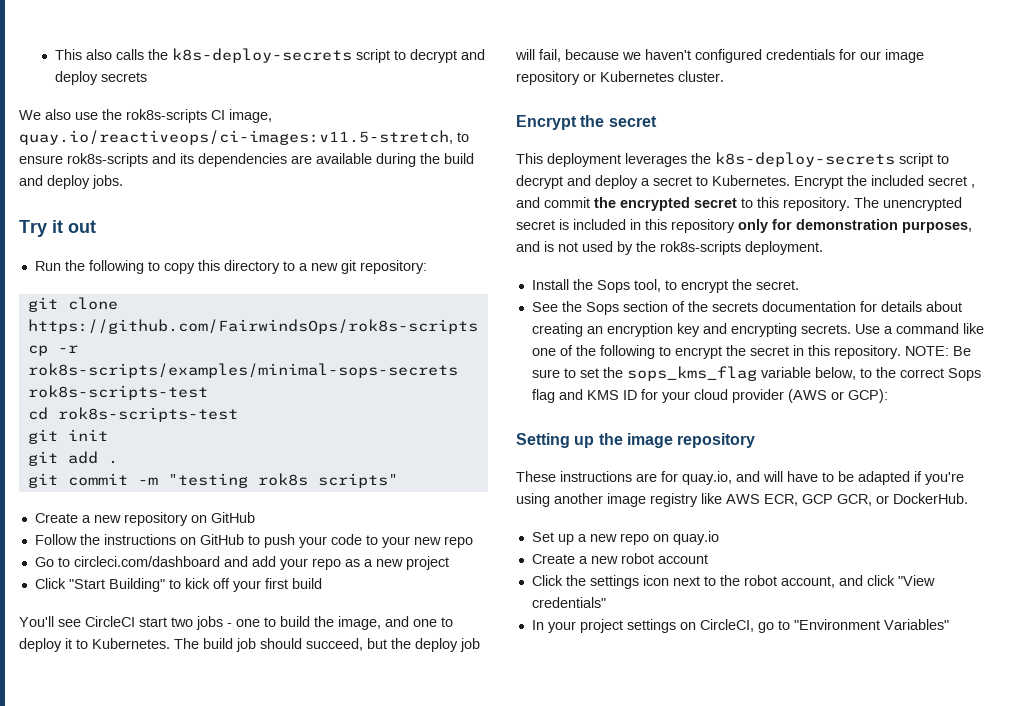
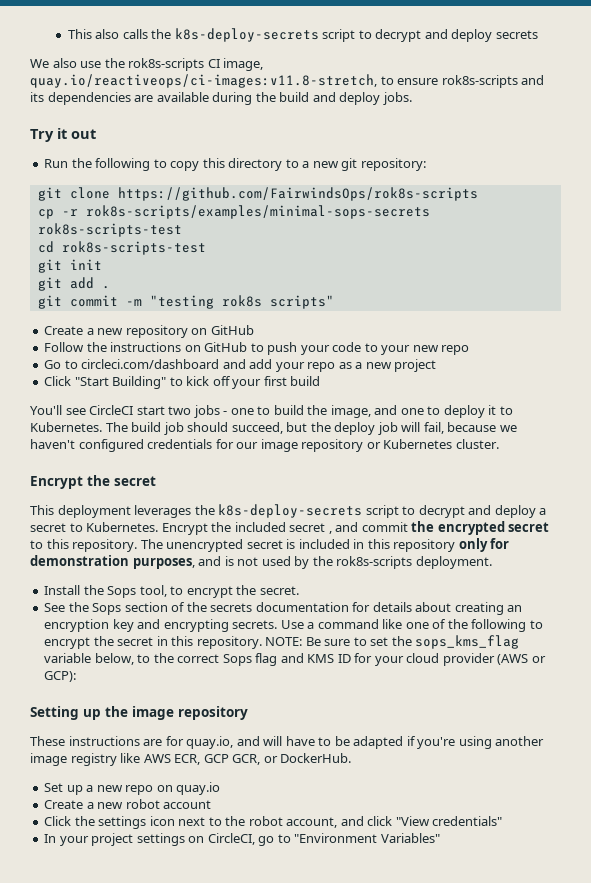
[19,130,453,145] quay.io/reactiveops/ci-images:v11.5-stretch, -> [30,74,377,88] quay.io/reactiveops/ci-images:v11.8-stretch,

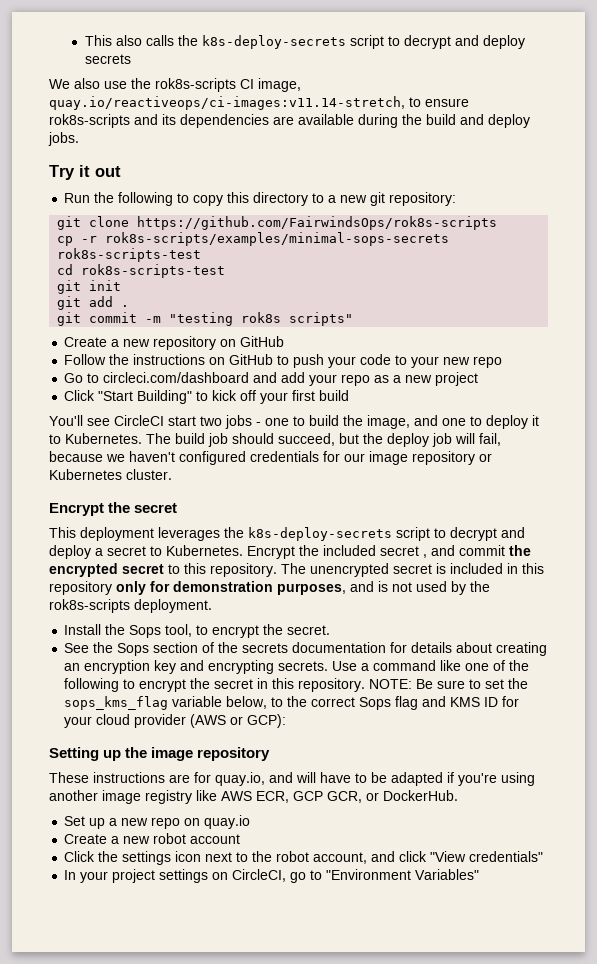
[30,74,377,88] quay.io/reactiveops/ci-images:v11.8-stretch, -> [49,96,405,110] quay.io/reactiveops/ci-images:v11.14-stretch,

